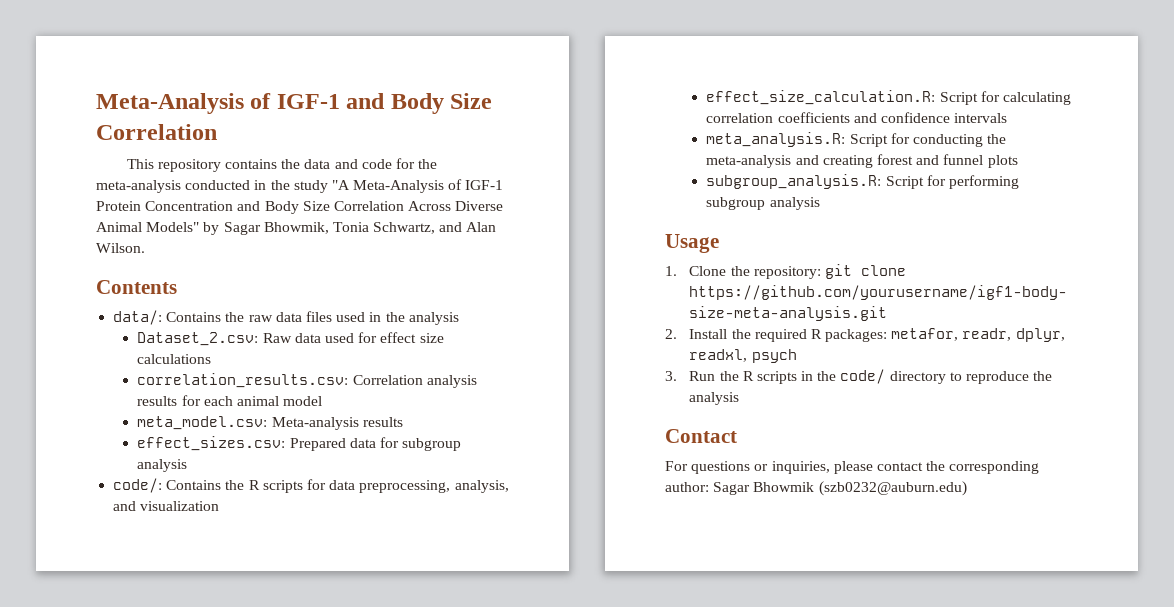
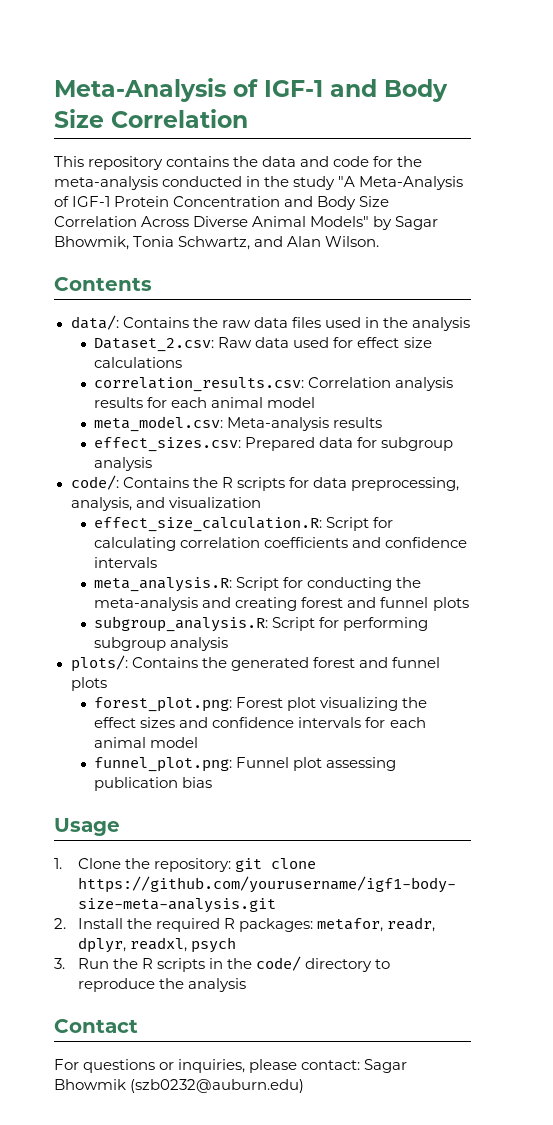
(820, 203) none -> [70,655,440,672] [70,677,107,691] [94,697,428,712] [94,717,426,728] [94,737,199,748] [94,757,397,772] [94,777,213,791] // plots/: Contains the generated forest and funnel plots // forest_plot.png: Forest plot visualizing the effect sizes and confidence intervals for each animal model // funnel_plot.png: Funnel plot assessing publication bias
[876,461,1040,474] [665,482,709,492] contact the corresponding author: -> [301,1060,361,1070] contact:

